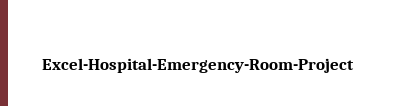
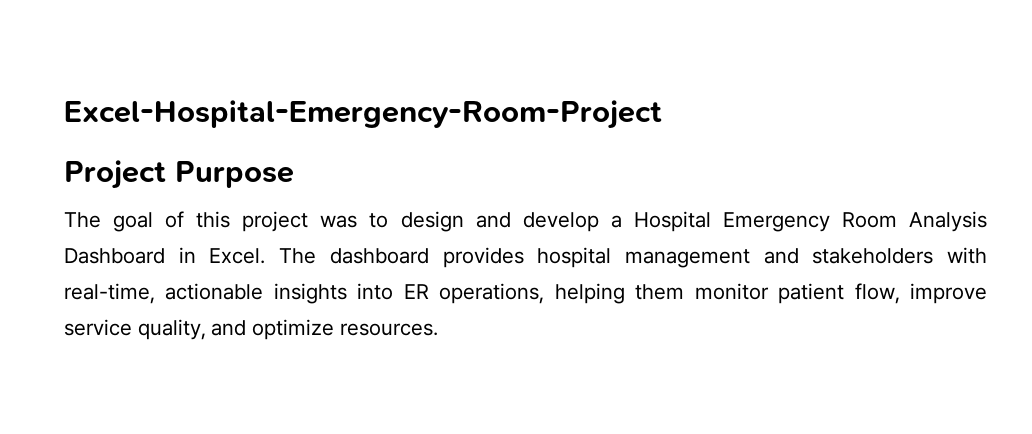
(354, 65) none -> [64,160,294,189] [64,211,987,232] [64,247,988,268] [64,283,988,304] [64,319,438,340] // Project Purpose // The goal of this project was to design and develop a Hospital Emergency Room Analysis Dashboard in Excel. The dashboard provides hospital management and stakeholders with real-time, actionable insights into ER operations, helping them monitor patient flow, improve service quality, and optimize resources.

